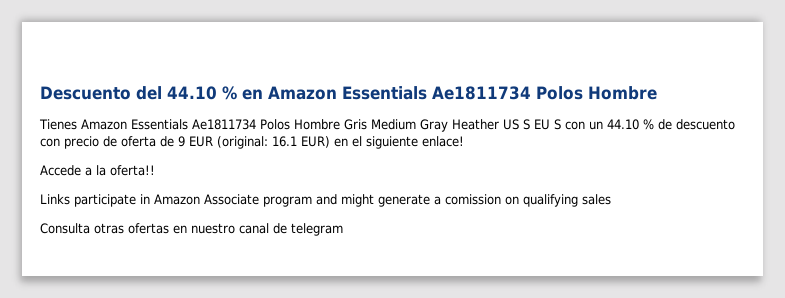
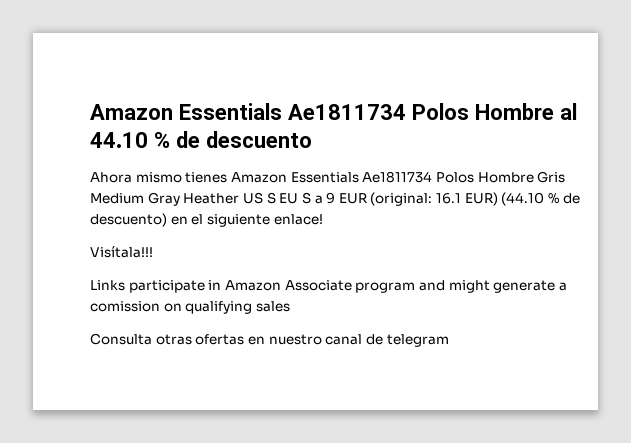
[40,86,657,100] [39,119,77,130] Descuento del 44.10 % en Amazon Essentials Ae1811734 Polos Hombre // Tienes -> [90,103,577,120] [90,131,312,148] [90,172,228,183] Amazon Essentials Ae1811734 Polos Hombre al 44.10 % de descuento // Ahora mismo tienes
[565,119,735,130] [40,136,174,149] con un 44.10 % de descuento con precio de oferta de -> [314,195,323,204] a
(330, 142) none -> [501,192,580,206] [90,213,167,227] (44.10 % de descuento)
[40,165,155,176] Accede a la oferta!! -> [90,246,153,258] Visítala!!!

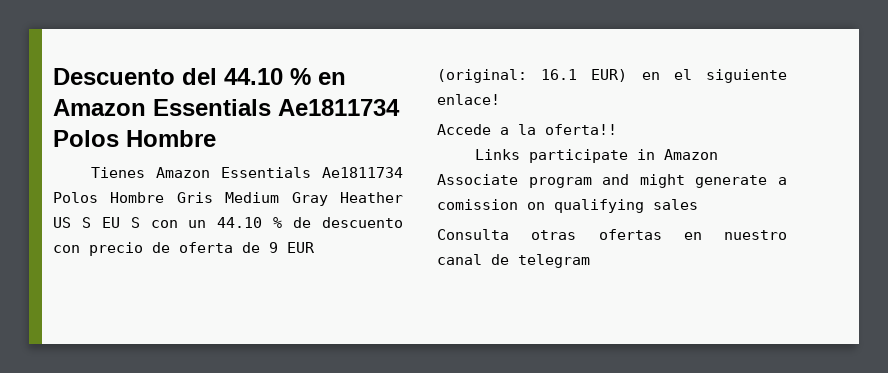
[90,103,577,120] [90,131,312,148] [90,172,228,183] Amazon Essentials Ae1811734 Polos Hombre al 44.10 % de descuento // Ahora mismo tienes -> [53,68,346,85] [53,99,400,116] [53,130,216,147] [90,167,145,178] Descuento del 44.10 % en Amazon Essentials Ae1811734 Polos Hombre // Tienes
[314,195,323,204] a -> [150,217,403,228] [53,242,260,256] con un 44.10 % de descuento con precio de oferta de
[501,192,580,206] [90,213,167,227] (44.10 % de descuento) -> (628, 75) none
[90,246,153,258] Visítala!!! -> [437,124,617,135] Accede a la oferta!!

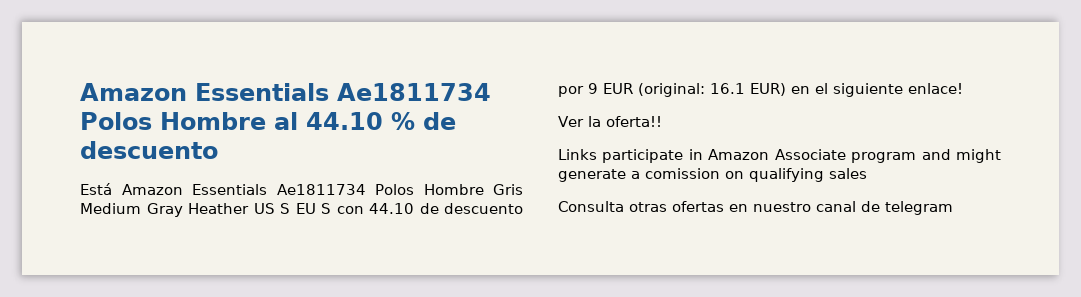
[53,68,346,85] [53,99,400,116] [53,130,216,147] [90,167,145,178] Descuento del 44.10 % en Amazon Essentials Ae1811734 Polos Hombre // Tienes -> [80,83,491,101] [80,112,456,130] [80,141,218,159] [80,183,112,195] Amazon Essentials Ae1811734 Polos Hombre al 44.10 % de descuento // Está
[188,217,403,228] [53,242,260,256] un 44.10 % de descuento con precio de oferta de -> [369,203,523,214] [558,86,584,97] 44.10 de descuento por
[437,124,509,135] Accede a -> [558,116,584,127] Ver

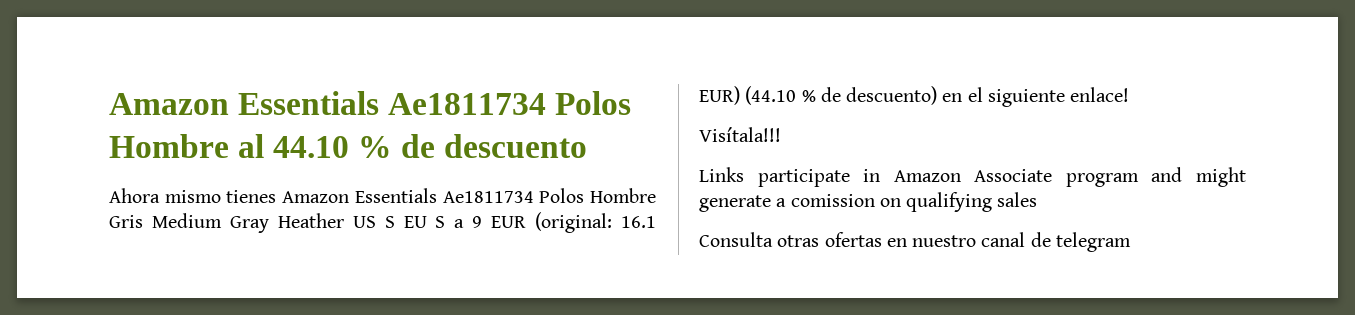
[80,183,112,195] Está -> [109,188,277,203] Ahora mismo tienes
[336,203,523,214] [558,86,584,97] con 44.10 de descuento por -> [454,219,465,228] a
(786, 89) none -> [745,86,938,105] (44.10 % de descuento)
[558,116,662,127] Ver la oferta!! -> [699,127,781,142] Visítala!!!

